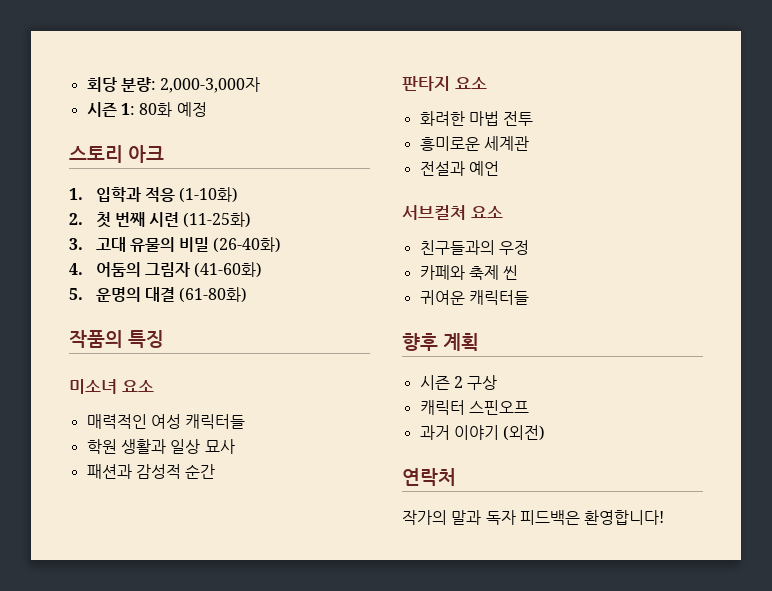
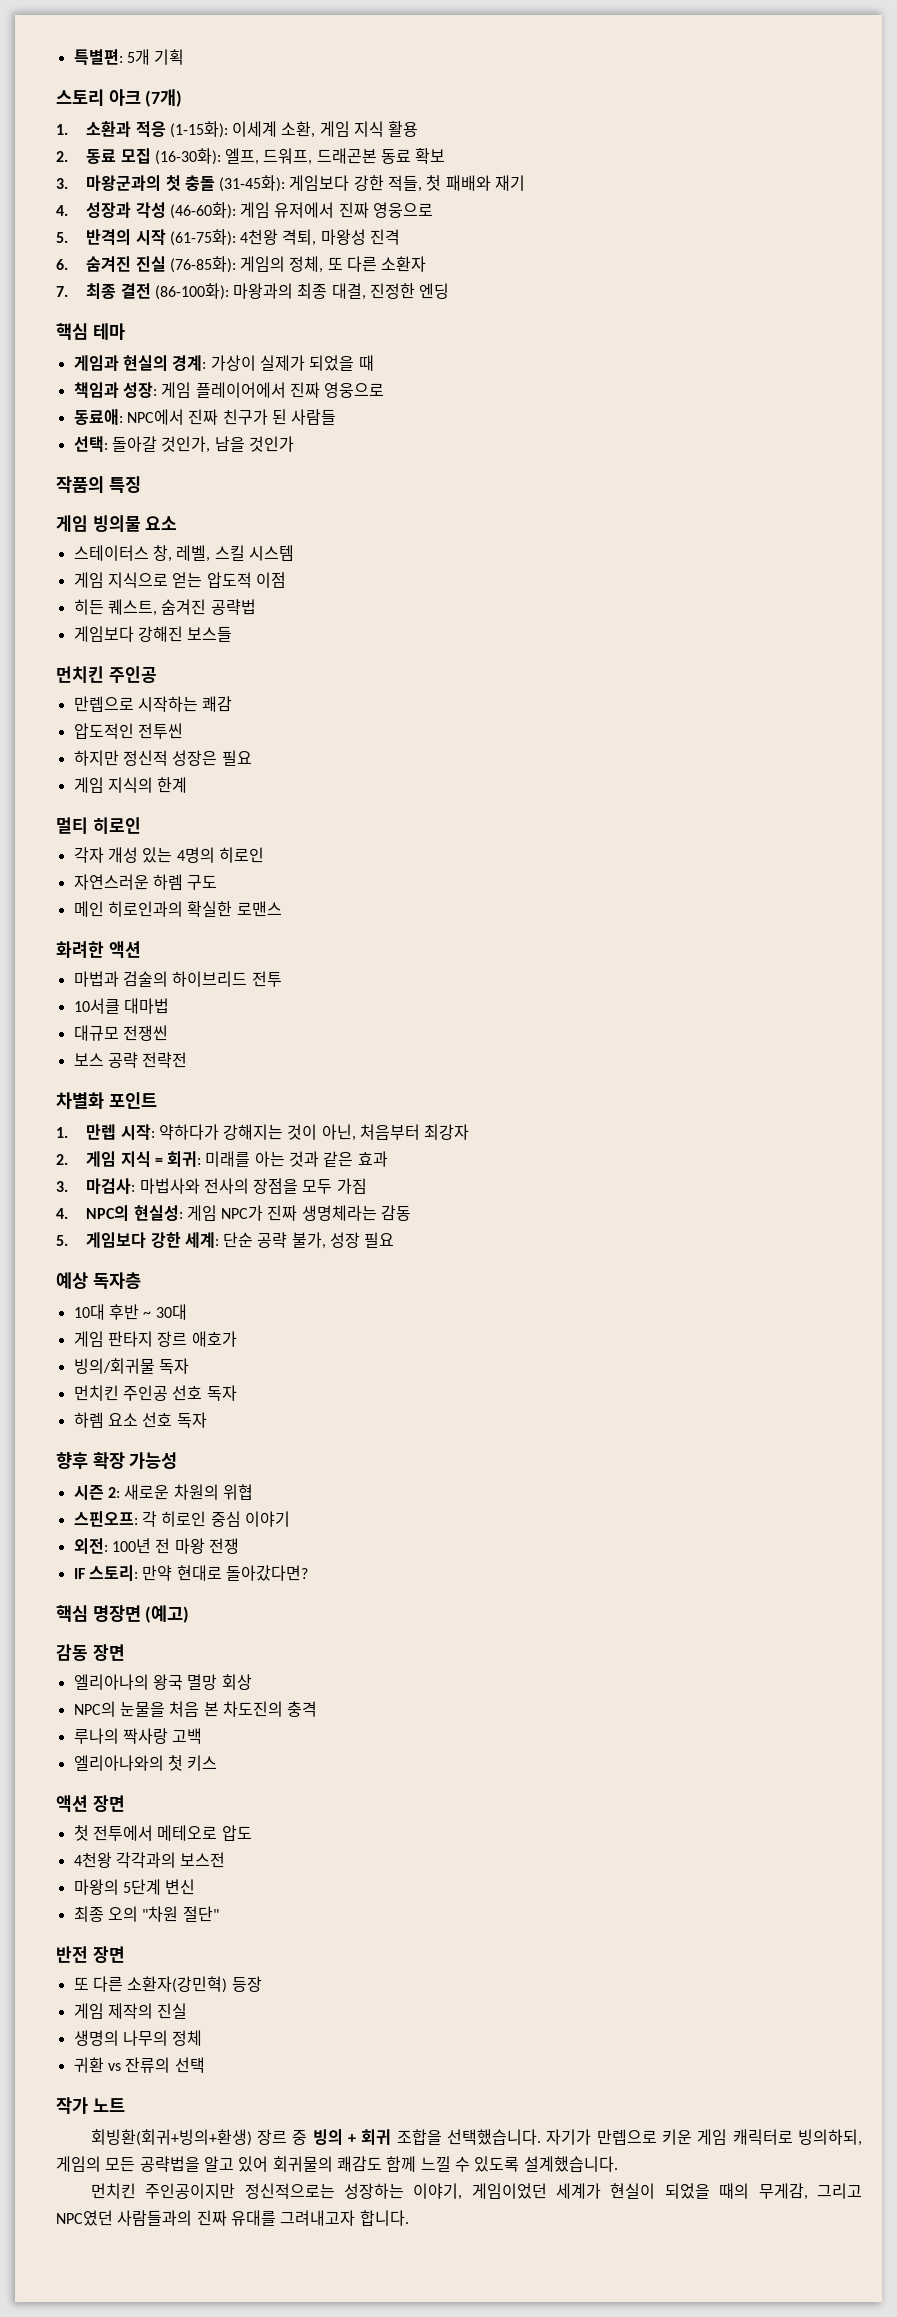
[86,77,261,93] [86,102,207,117] 회당 분량: 2,000-3,000자 // 시즌 1: 80화 예정 -> [73,49,185,65] 특별편: 5개 기획
[69,187,239,203] [69,212,252,228] [69,237,282,253] [69,262,263,278] [69,287,248,303] // 1. 입학과 적응 (1-10화) // 2. 첫 번째 시련 (11-25화) // 3. 고대 유물의 비밀 (26-40화) // 4. 어둠의 그림자 (41-60화) // 5. 운명의 대결 (61-80화) -> [145,89,183,107] [56,121,419,138] [56,148,446,165] [56,175,526,192] [56,202,434,219] [56,229,401,246] [56,256,427,273] [56,283,450,300] [56,323,125,340] [73,355,374,371] [73,382,385,398] [73,409,337,425] [73,436,294,453] (7개) // 1. 소환과 적응 (1-15화): 이세계 소환, 게임 지식 활용 // 2. 동료 모집 (16-30화): 엘프, 드워프, 드래곤본 동료 확보 // 3. 마왕군과의 첫 충돌 (31-45화): 게임보다 강한 적들, 첫 패배와 재기 // 4. 성장과 각성 (46-60화): 게임 유저에서 진짜 영웅으로 // 5. 반격의 시작 (61-75화): 4천왕 격퇴, 마왕성 진격 // 6. 숨겨진 진실 (76-85화): 게임의 정체, 또 다른 소환자 // 7. 최종 결전 (86-100화): 마왕과의 최종 대결, 진정한 엔딩 // 핵심 테마 // 게임과 현실의 경계: 가상이 실제가 되었을 때 // 책임과 성장: 게임 플레이어에서 진짜 영웅으로 // 동료애: NPC에서 진짜 친구가 된 사람들 // 선택: 돌아갈 것인가, 남을 것인가
[69,379,154,394] [86,414,246,429] [86,439,235,454] [86,464,216,479] [402,76,487,91] [419,111,534,126] [419,136,529,151] [419,161,499,176] [402,205,503,220] [419,240,529,255] [419,265,519,280] [419,290,529,305] 미소녀 요소 // 매력적인 여성 캐릭터들 // 학원 생활과 일상 묘사 // 패션과 감성적 순간 // 판타지 요소 // 화려한 마법 전투 // 흥미로운 세계관 // 전설과 예언 // 서브컬쳐 요소 // 친구들과의 우정 // 카페와 축제 씬 // 귀여운 캐릭터들 -> [56,515,178,532] [73,545,294,562] [73,572,286,588] [73,599,256,616] [73,626,233,642] [56,666,157,683] [73,696,233,712] [73,723,183,739] [73,750,252,766] [73,777,188,793] [56,817,141,834] [73,847,264,863] [73,874,218,890] [73,901,282,917] [56,941,141,958] [73,971,282,987] [73,998,169,1014] [73,1025,168,1041] [73,1052,188,1068] [56,1092,157,1109] [56,1124,470,1141] [56,1151,388,1167] [56,1178,367,1194] [56,1205,412,1221] [56,1232,395,1249] [56,1272,141,1289] [73,1304,187,1320] [73,1331,237,1347] [73,1358,189,1374] [73,1385,237,1401] [73,1412,207,1428] 게임 빙의물 요소 // 스테이터스 창, 레벨, 스킬 시스템 // 게임 지식으로 얻는 압도적 이점 // 히든 퀘스트, 숨겨진 공략법 // 게임보다 강해진 보스들 // 먼치킨 주인공 // 만렙으로 시작하는 쾌감 // 압도적인 전투씬 // 하지만 정신적 성장은 필요 // 게임 지식의 한계 // 멀티 히로인 // 각자 개성 있는 4명의 히로인 // 자연스러운 하렘 구도 // 메인 히로인과의 확실한 로맨스 // 화려한 액션 // 마법과 검술의 하이브리드 전투 // 10서클 대마법 // 대규모 전쟁씬 // 보스 공략 전략전 // 차별화 포인트 // 1. 만렙 시작: 약하다가 강해지는 것이 아닌, 처음부터 최강자 // 2. 게임 지식 = 회귀: 미래를 아는 것과 같은 효과 // 3. 마검사: 마법사와 전사의 장점을 모두 가짐 // 4. NPC의 현실성: 게임 NPC가 진짜 생명체라는 감동 // 5. 게임보다 강한 세계: 단순 공략 불가, 성장 필요 // 예상 독자층 // 10대 후반 ~ 30대 // 게임 판타지 장르 애호가 // 빙의/회귀물 독자 // 먼치킨 주인공 선호 독자 // 하렘 요소 선호 독자
[442,333,479,351] [419,375,498,390] [419,400,529,415] [419,425,546,441] [402,468,456,486] [402,510,665,525] 계획 // 시즌 2 구상 // 캐릭터 스핀오프 // 과거 이야기 (외전) // 연락처 // 작가의 말과 독자 피드백은 환영합니다! -> [92,1452,178,1469] [73,1484,253,1500] [73,1511,290,1527] [73,1538,239,1554] [73,1565,308,1581] [56,1605,190,1623] [56,1644,125,1661] [73,1674,252,1690] [73,1701,318,1717] [73,1728,203,1744] [73,1755,218,1771] [56,1795,125,1812] [73,1825,252,1841] [73,1852,226,1868] [73,1879,196,1895] [73,1906,219,1922] [56,1946,125,1963] [73,1976,262,1993] [73,2003,188,2019] [73,2030,203,2046] [73,2057,205,2073] [56,2097,125,2114] [90,2129,862,2146] [56,2156,618,2172] [90,2183,862,2200] [56,2210,409,2226] 확장 가능성 // 시즌 2: 새로운 차원의 위협 // 스핀오프: 각 히로인 중심 이야기 // 외전: 100년 전 마왕 전쟁 // IF 스토리: 만약 현대로 돌아갔다면? // 핵심 명장면 (예고) // 감동 장면 // 엘리아나의 왕국 멸망 회상 // NPC의 눈물을 처음 본 차도진의 충격 // 루나의 짝사랑 고백 // 엘리아나와의 첫 키스 // 액션 장면 // 첫 전투에서 메테오로 압도 // 4천왕 각각과의 보스전 // 마왕의 5단계 변신 // 최종 오의 "차원 절단" // 반전 장면 // 또 다른 소환자(강민혁) 등장 // 게임 제작의 진실 // 생명의 나무의 정체 // 귀환 vs 잔류의 선택 // 작가 노트 // 회빙환(회귀+빙의+환생) 장르 중 빙의 + 회귀 조합을 선택했습니다. 자기가 만렙으로 키운 게임 캐릭터로 빙의하되, 게임의 모든 공략법을 알고 있어 회귀물의 쾌감도 함께 느낄 수 있도록 설계했습니다. // 먼치킨 주인공이지만 정신적으로는 성장하는 이야기, 게임이었던 세계가 현실이 되었을 때의 무게감, 그리고 NPC였던 사람들과의 진짜 유대를 그려내고자 합니다.

